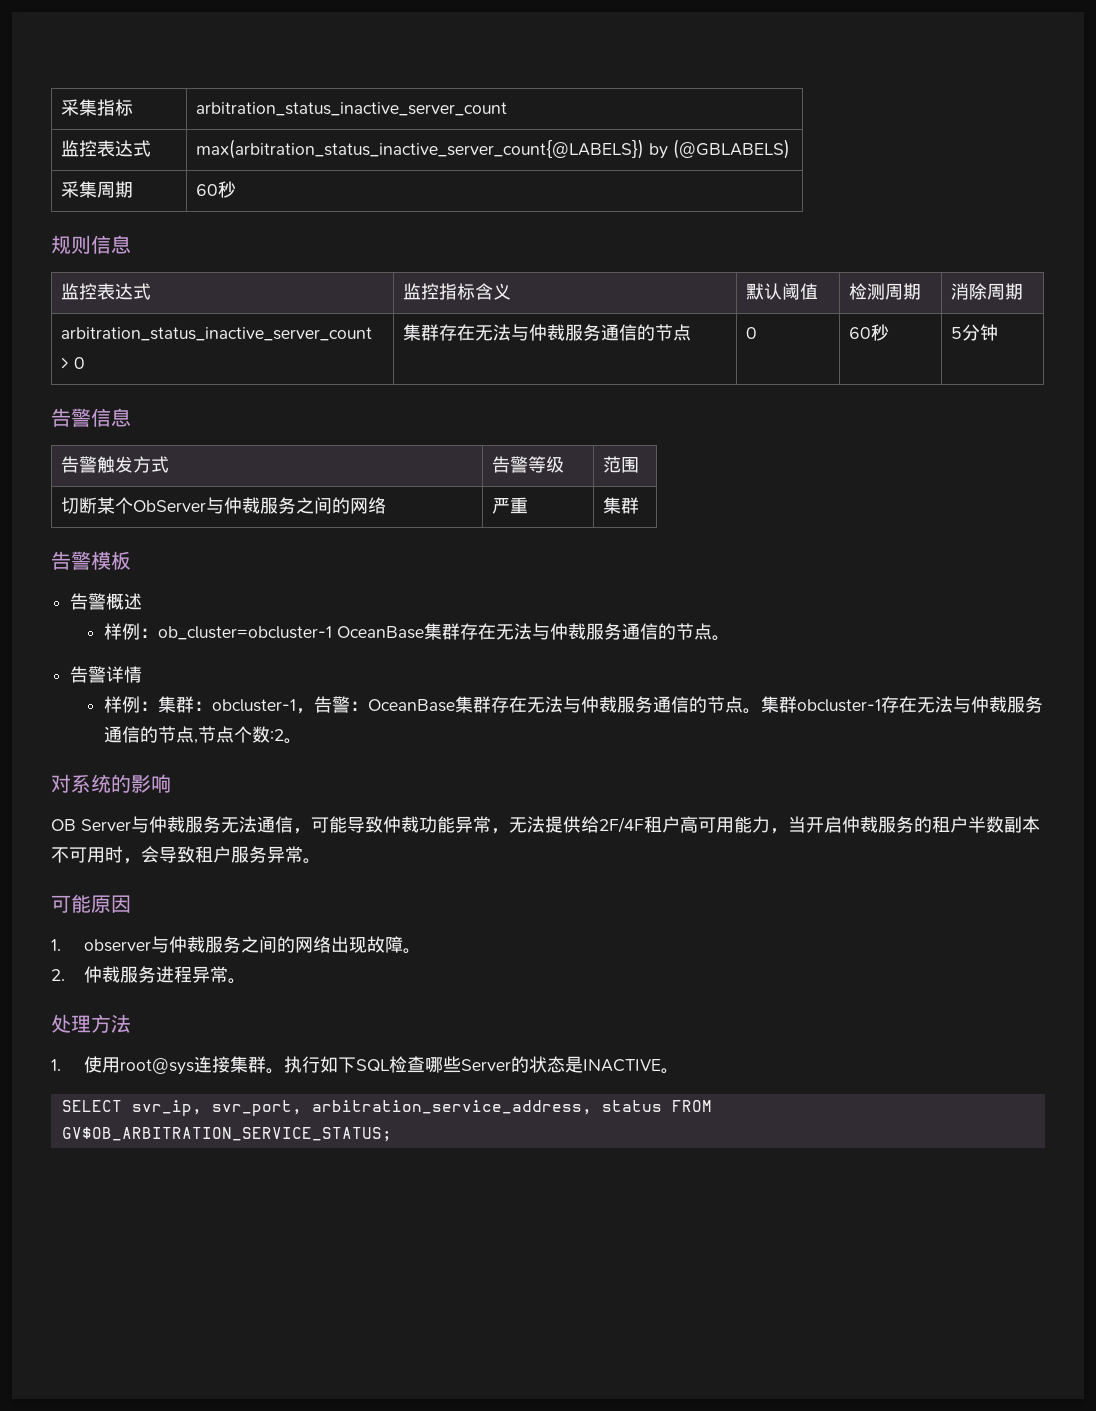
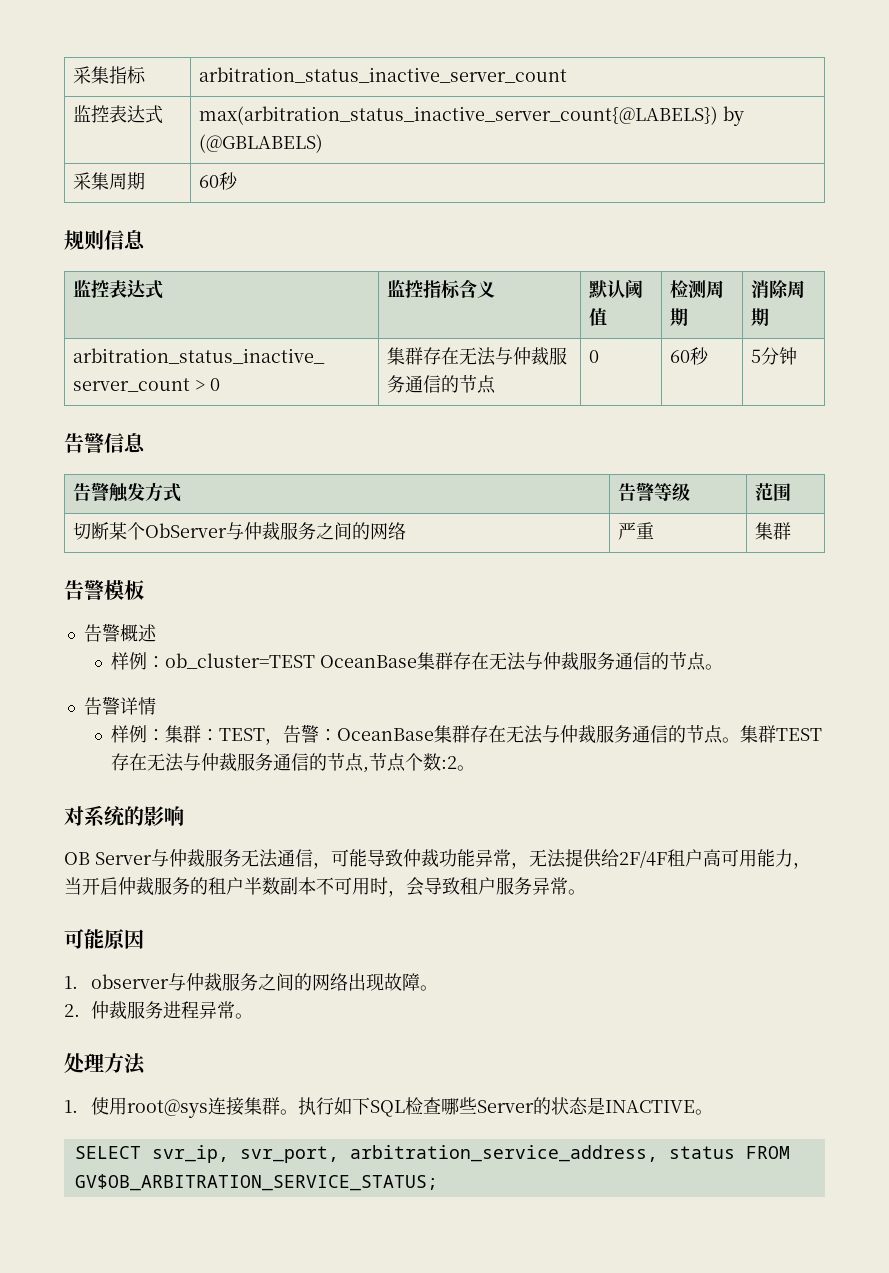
[157,626,332,640] ob_cluster=obcluster-1 -> [165,653,316,669] ob_cluster=TEST
[211,699,296,712] obcluster-1 -> [219,728,266,741] TEST
[796,699,881,712] obcluster-1 -> [776,728,823,741] TEST

